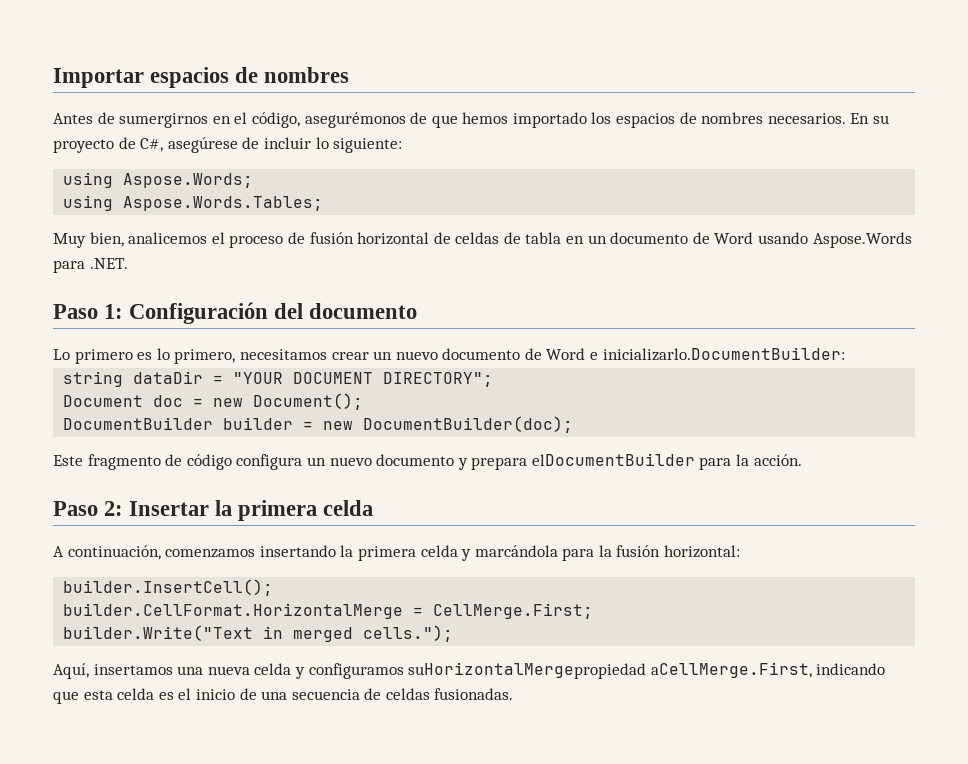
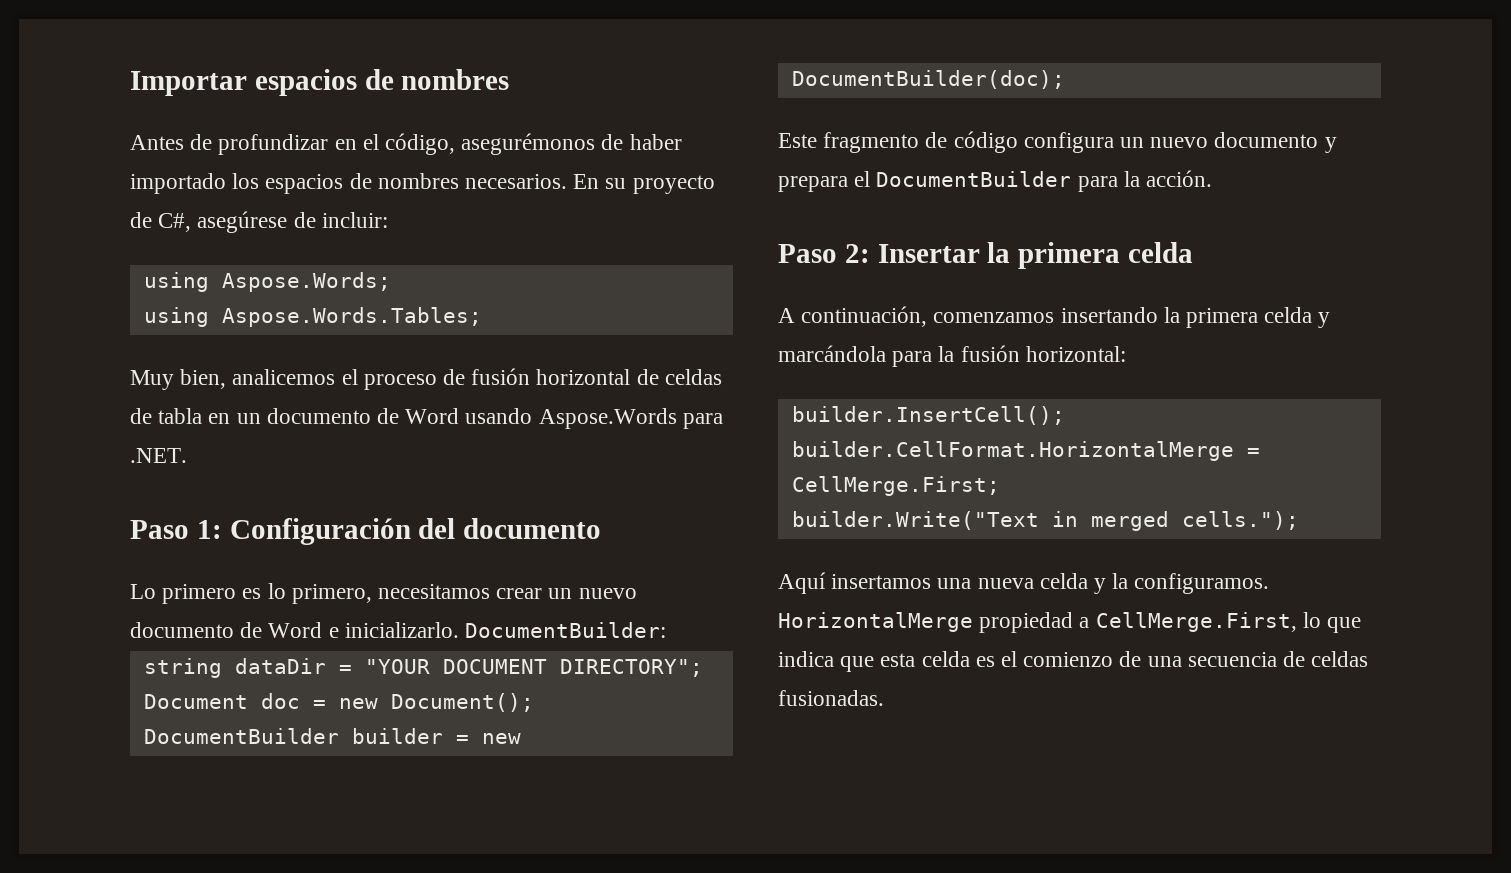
[119,113,209,128] sumergirnos -> [218,134,329,155] profundizar
[431,112,509,128] que hemos -> [629,134,682,150] haber
[263,137,403,153] incluir lo siguiente: -> [321,212,388,228] incluir:
[602,347,845,361] inicializarlo.DocumentBuilder: -> [344,622,667,638] inicializarlo. DocumentBuilder:
[531,453,695,466] elDocumentBuilder -> [854,171,1072,187] el DocumentBuilder
[53,663,89,679] Aquí, -> [778,572,826,594] Aquí
[308,662,886,679] configuramos suHorizontalMergepropiedad aCellMerge.First, indicando -> [1112,573,1270,594] [778,612,1362,633] [778,651,834,667] la configuramos. HorizontalMerge propiedad a CellMerge.First, lo que indica
[195,689,235,700] inicio -> [1023,652,1114,667] comienzo

